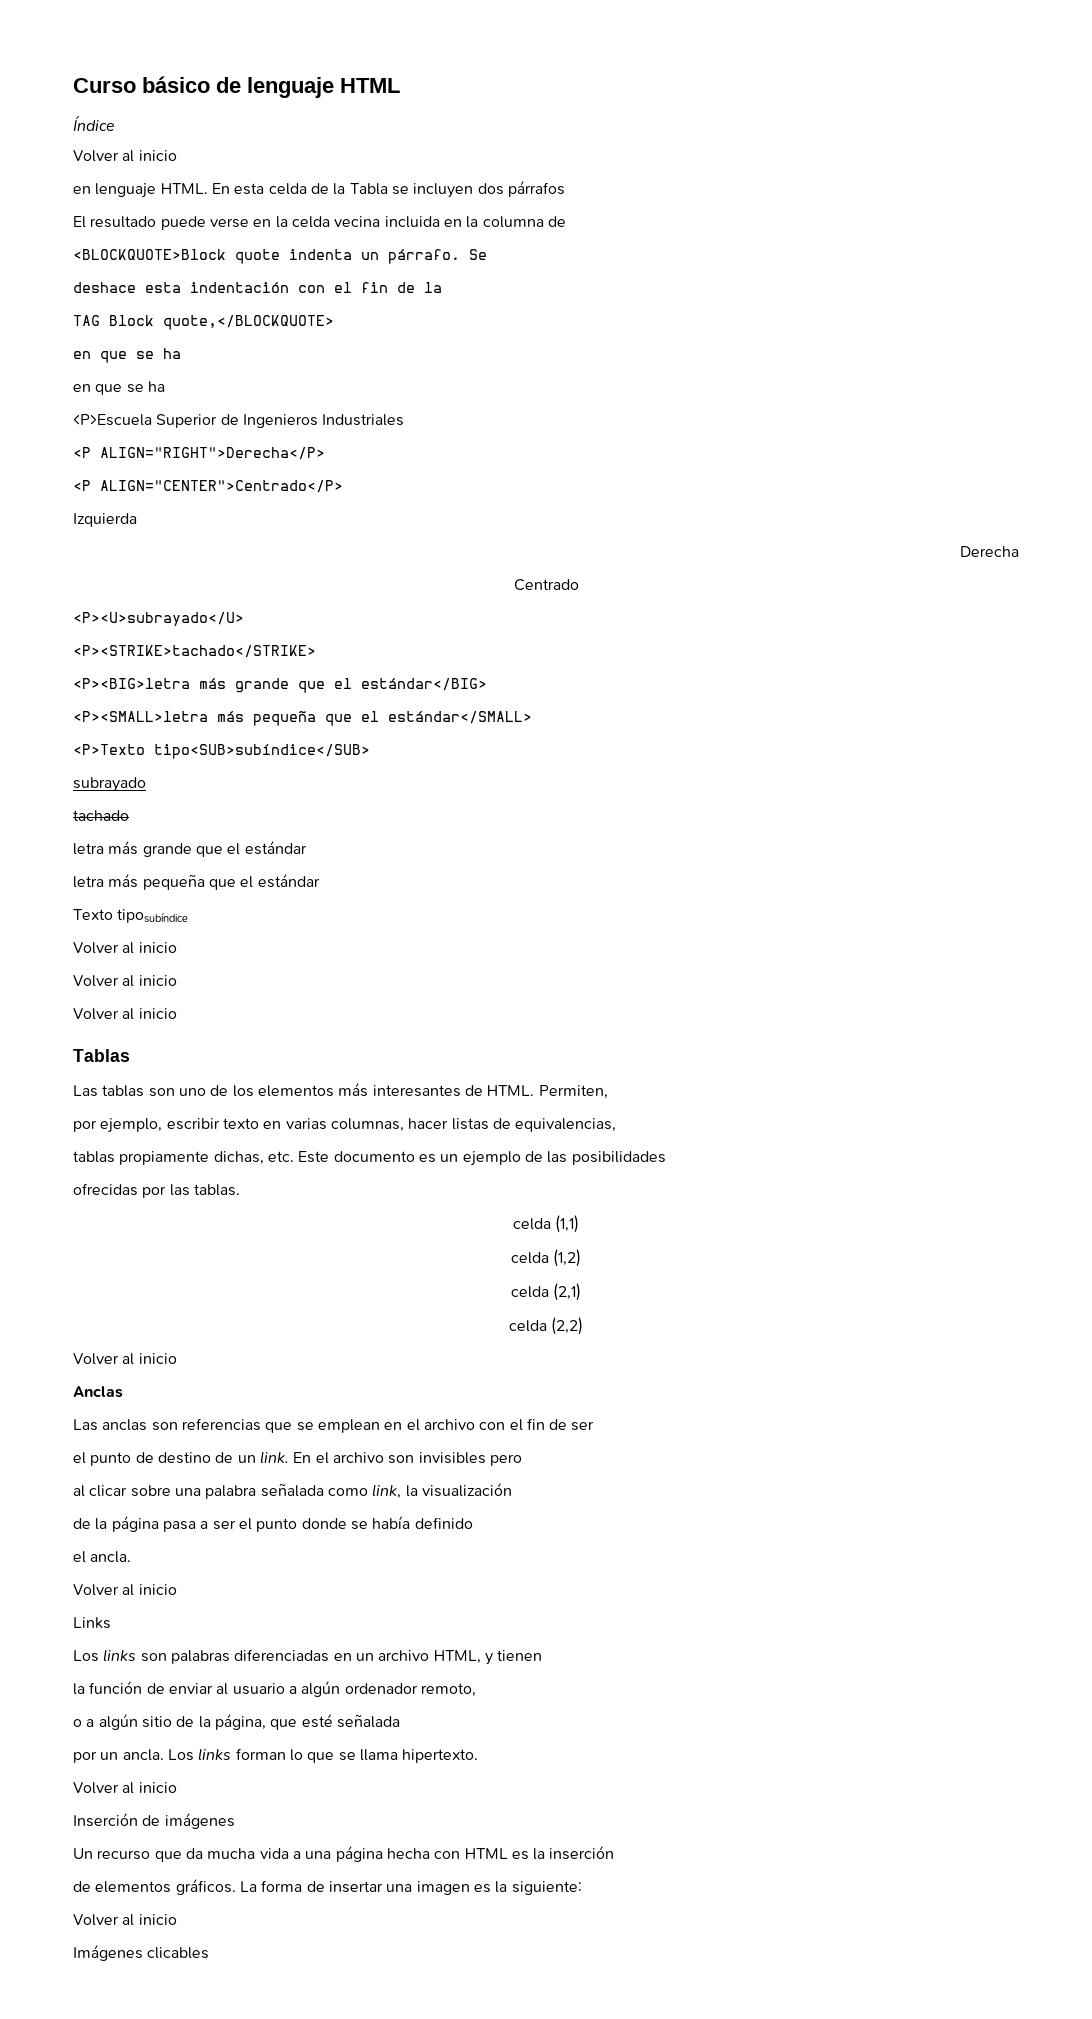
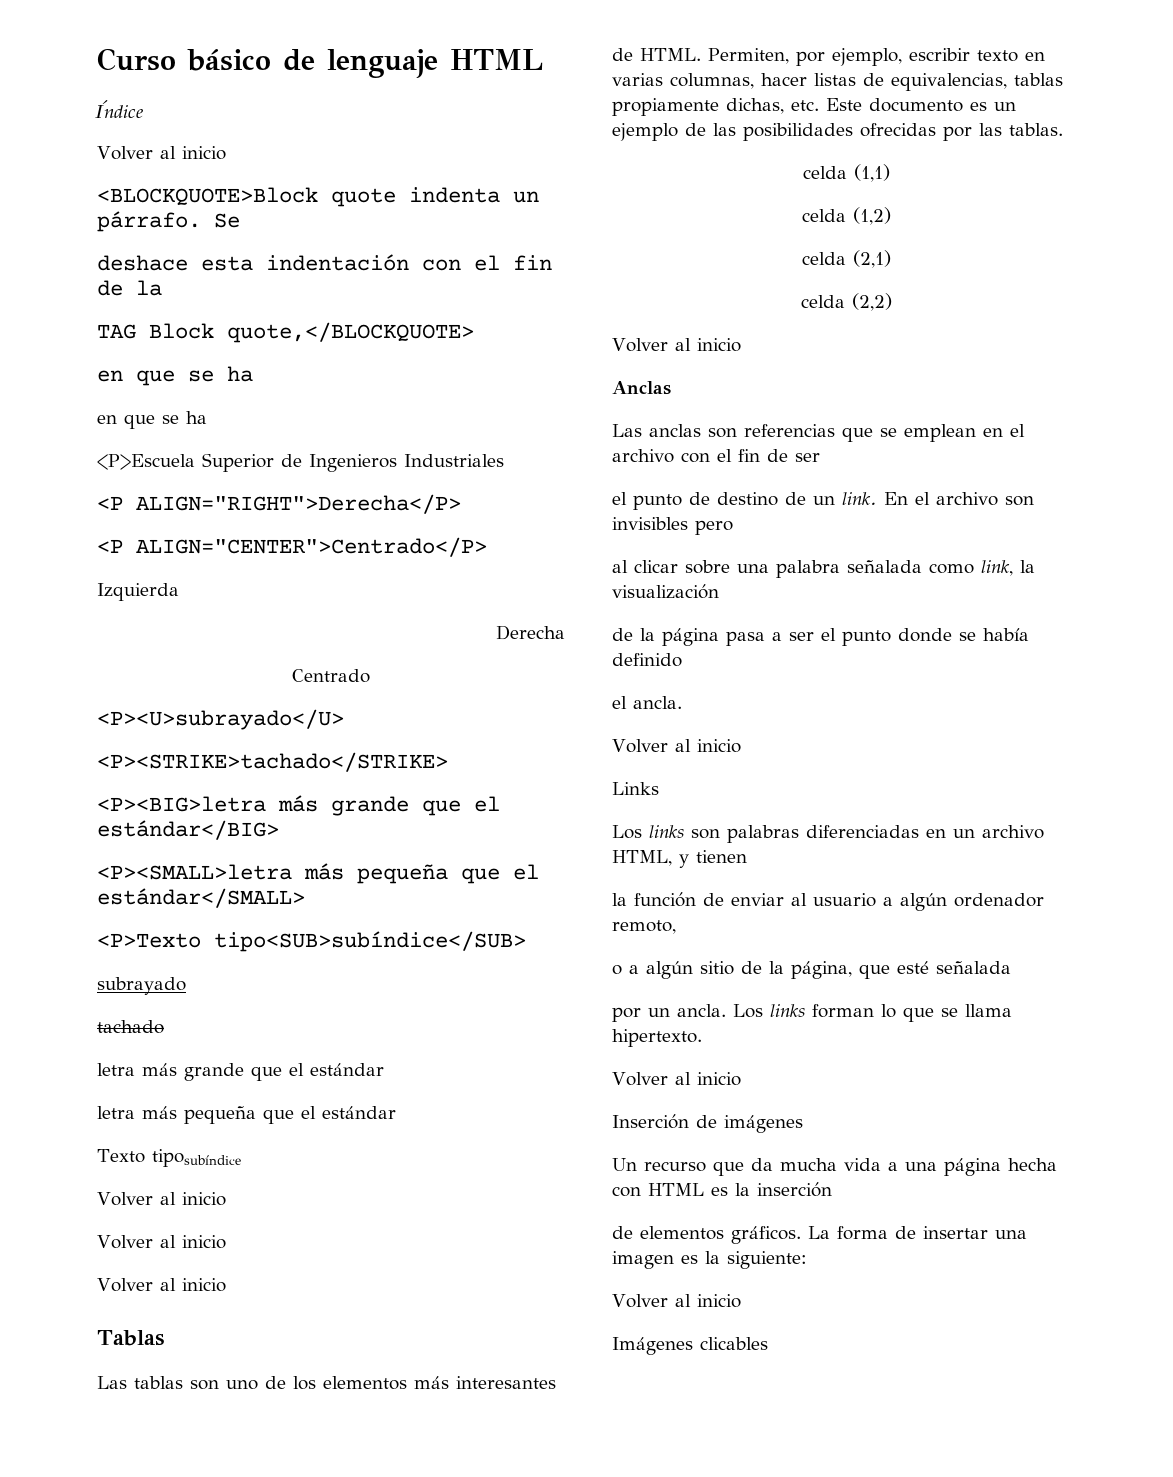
[73,181,565,198] [73,216,566,230] // en lenguaje HTML. En esta celda de la Tabla se incluyen dos párrafos // El resultado puede verse en la celda vecina incluida en la columna de -> (226, 153) none
(608, 1092) // -> (789, 56) none
(617, 1125) // -> (1007, 82) none
(666, 1158) // -> (853, 132) none

